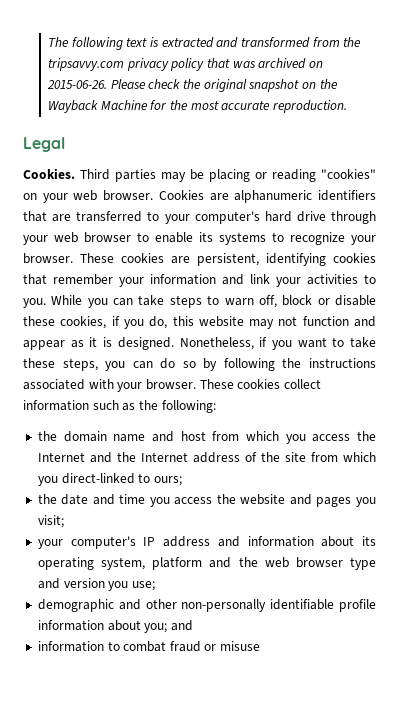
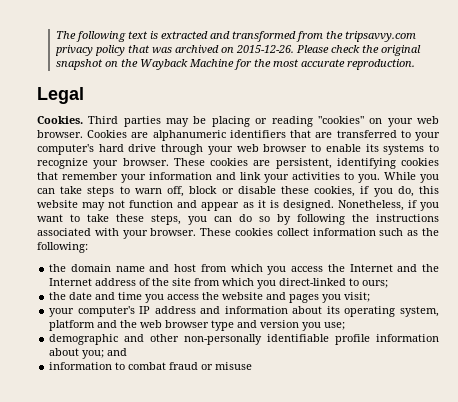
[47,80,108,89] 2015-06-26. -> [235,45,294,53] 2015-12-26.

